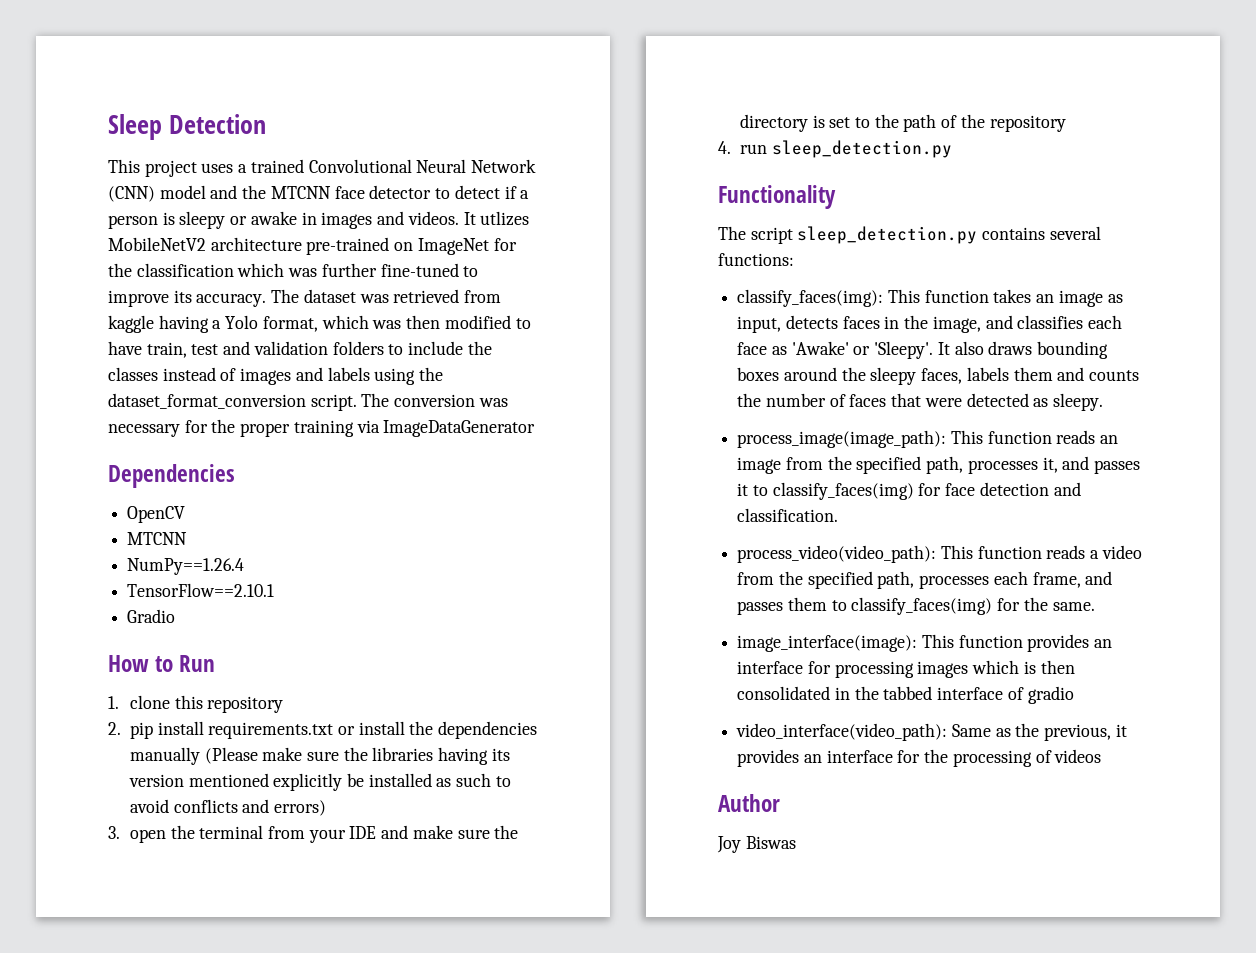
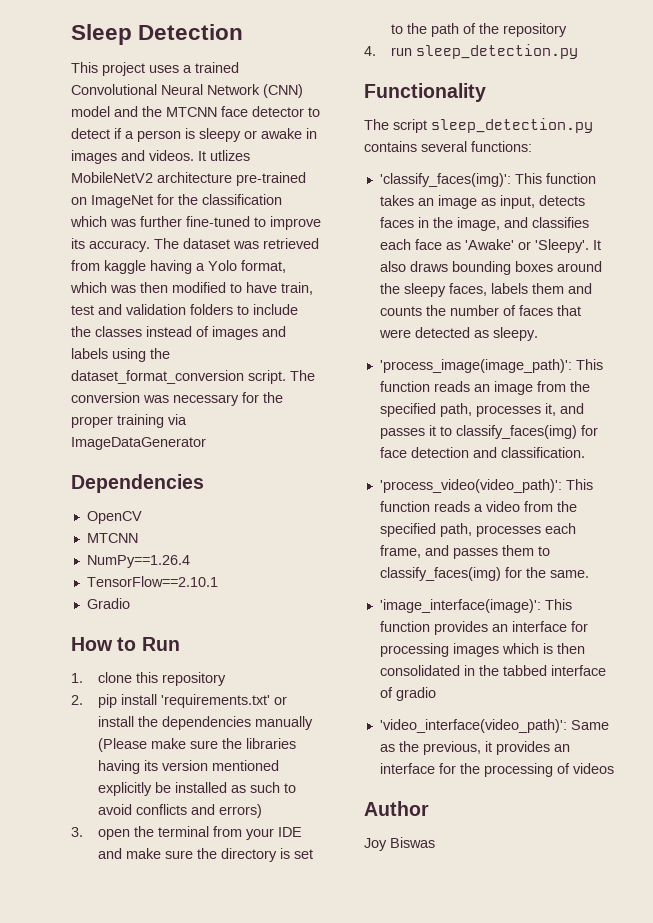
[208,722,334,739] requirements.txt -> [161,694,271,708] 'requirements.txt'
[737,289,884,307] classify_faces(img): -> [379,173,511,187] 'classify_faces(img)':
[737,430,947,448] process_image(image_path): -> [379,359,572,373] 'process_image(image_path)':
[737,545,937,563] process_video(video_path): -> [379,479,562,493] 'process_video(video_path)':
[737,635,918,652] image_interface(image): -> [379,599,541,613] 'image_interface(image)':
[736,723,948,741] video_interface(video_path): -> [379,719,567,733] 'video_interface(video_path)':

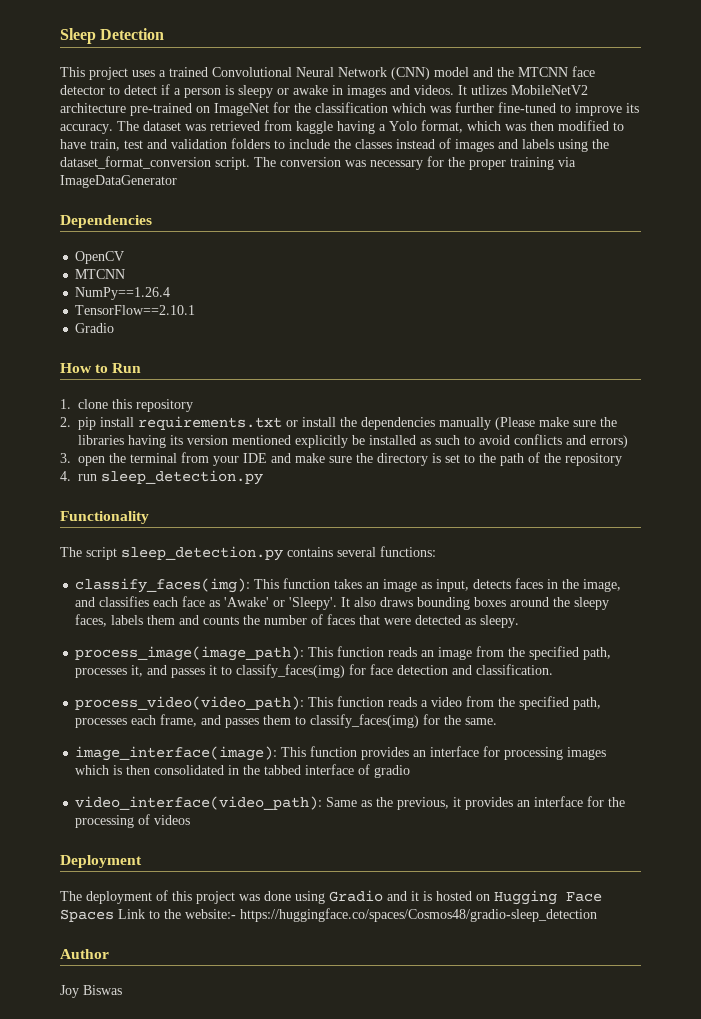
[161,694,271,708] 'requirements.txt' -> [138,416,282,430] requirements.txt
[379,173,511,187] 'classify_faces(img)': -> [75,578,251,593] classify_faces(img):
[379,359,572,373] 'process_image(image_path)': -> [75,646,305,661] process_image(image_path):
[379,479,562,493] 'process_video(video_path)': -> [75,696,305,710] process_video(video_path):
[379,599,541,613] 'image_interface(image)': -> [75,746,278,761] image_interface(image):
[379,719,567,733] 'video_interface(video_path)': -> [75,796,323,810] video_interface(video_path):
(614, 768) none -> [60,855,142,868] [60,890,602,905] [60,908,597,922] // Deployment // The deployment of this project was done using Gradio and it is hosted on Hugging Face Spaces Link to the website:- https://huggingface.co/spaces/Cosmos48/gradio-sleep_detection

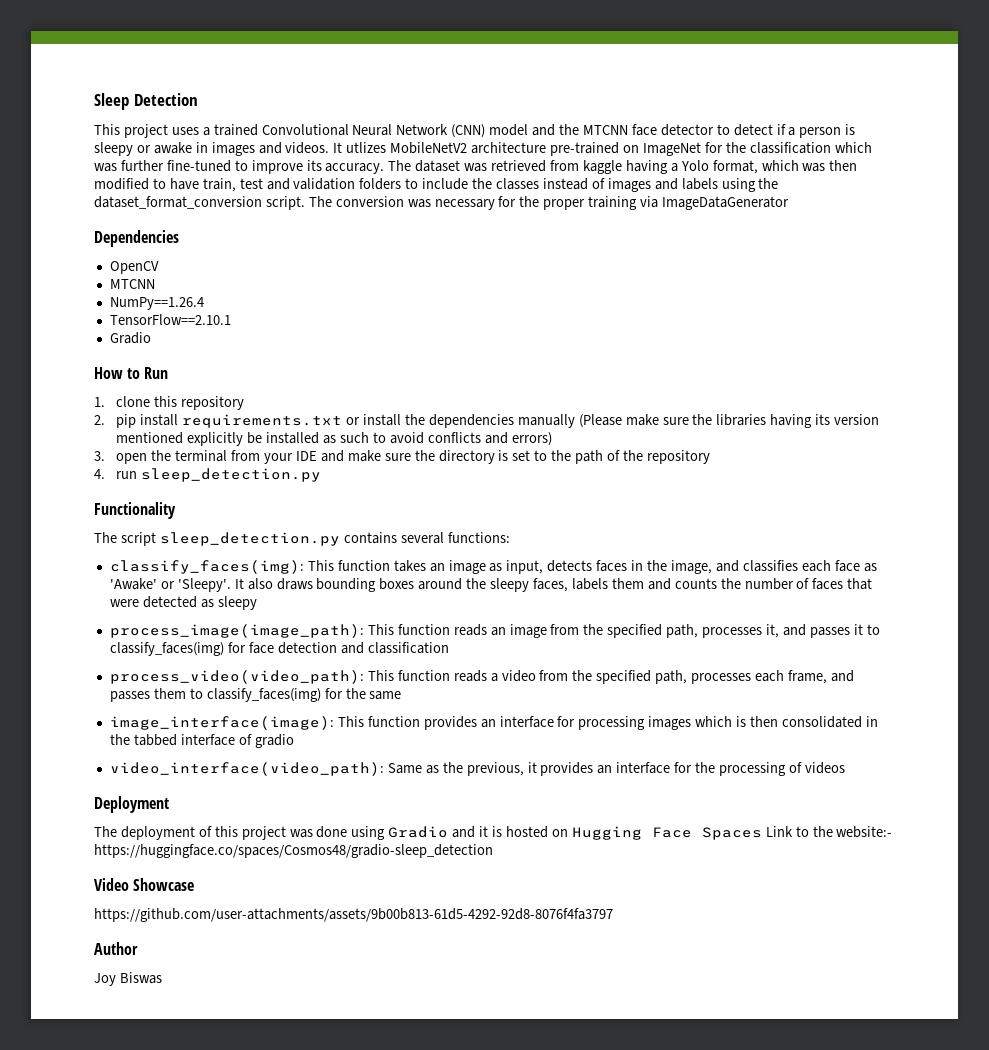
[480,615,520,628] sleepy. -> [217,596,257,610] sleepy
[476,664,554,675] classification. -> [367,642,449,654] classification
[465,718,498,725] same. -> [369,691,402,700] same
(597, 915) none -> [94,878,195,891] [94,908,613,922] // Video Showcase // https://github.com/user-attachments/assets/9b00b813-61d5-4292-92d8-8076f4fa3797

